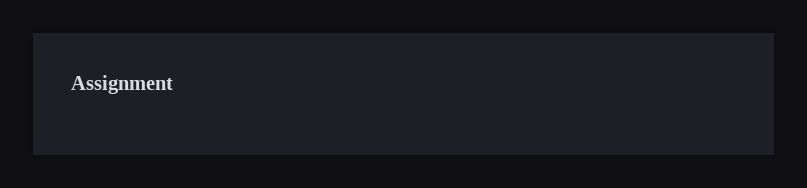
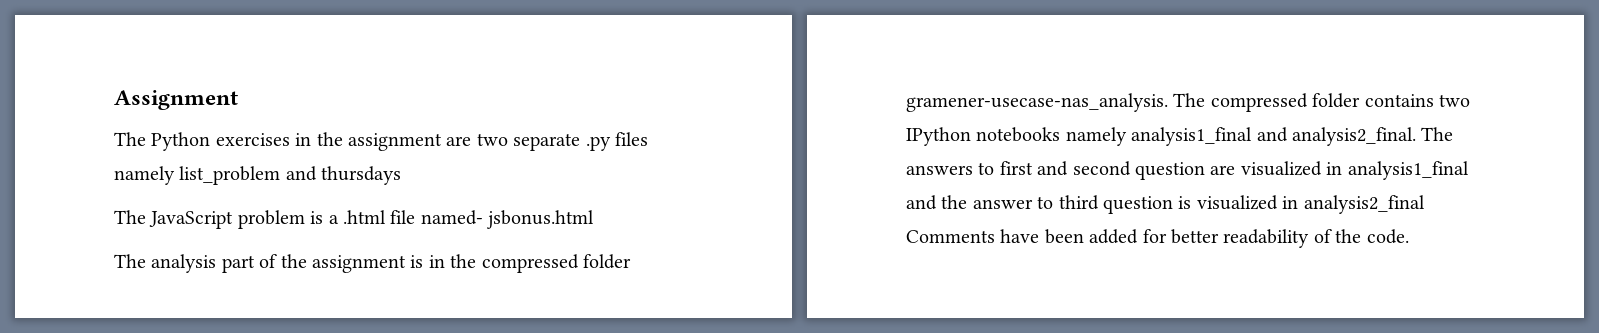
(173, 84) none -> [114,132,648,151] [114,166,402,185] [114,210,595,229] [114,254,631,273] [906,93,1470,112] [906,127,1454,146] [906,161,1469,180] [906,195,1425,214] [906,229,1409,248] // The Python exercises in the assignment are two separate .py files namely list_problem and thursdays // The JavaScript problem is a .html file named- jsbonus.html // The analysis part of the assignment is in the compressed folder gramener-usecase-nas_analysis. The compressed folder contains two IPython notebooks namely analysis1_final and analysis2_final. The answers to first and second question are visualized in analysis1_final and the answer to third question is visualized in analysis2_final Comments have been added for better readability of the code.

